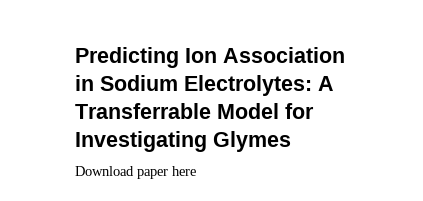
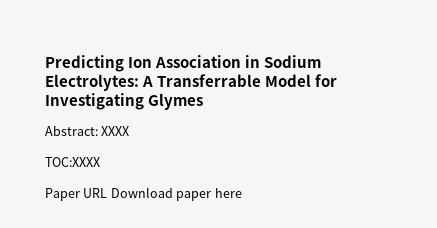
(291, 141) none -> [45,126,130,136] [45,157,100,167] [45,188,108,201] Abstract: XXXX // TOC:XXXX // Paper URL

